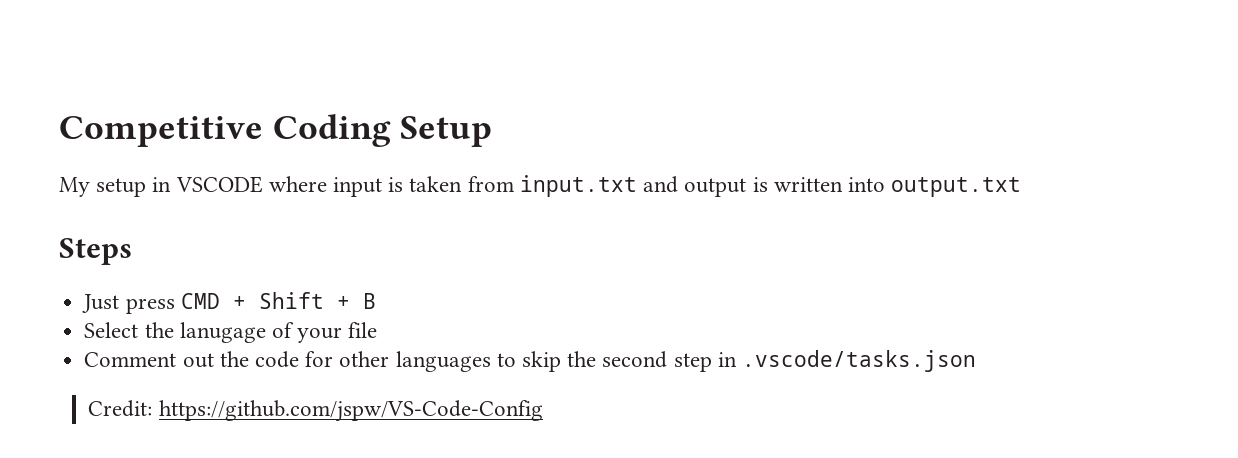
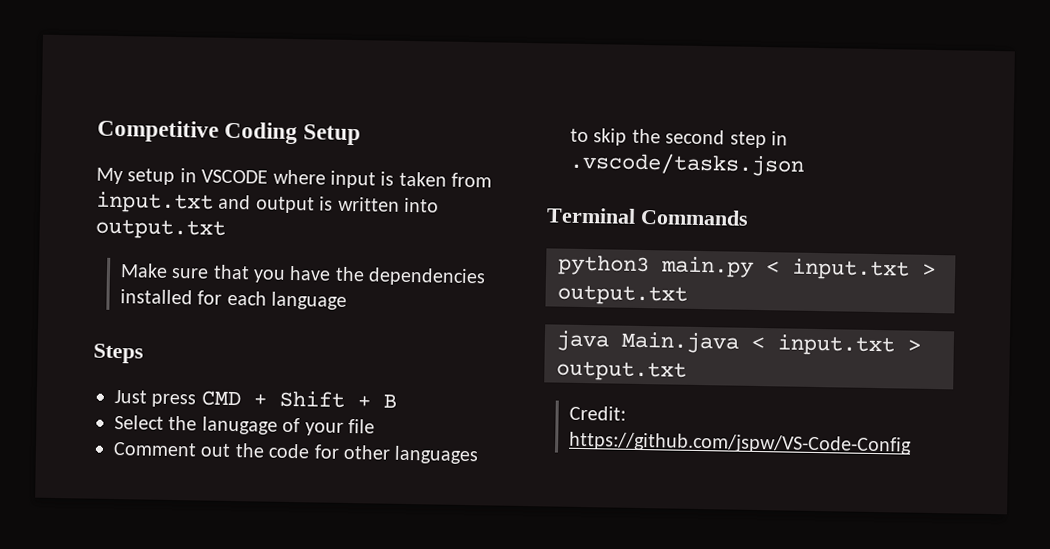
(1022, 187) none -> [119,263,487,287] [119,289,347,310] // Make sure that you have the dependencies installed for each language
(977, 361) none -> [546,207,749,226] [558,254,936,281] [557,284,688,306] [556,330,921,357] [556,360,687,382] // Terminal Commands // python3 main.py < input.txt > output.txt // java Main.java < input.txt > output.txt

